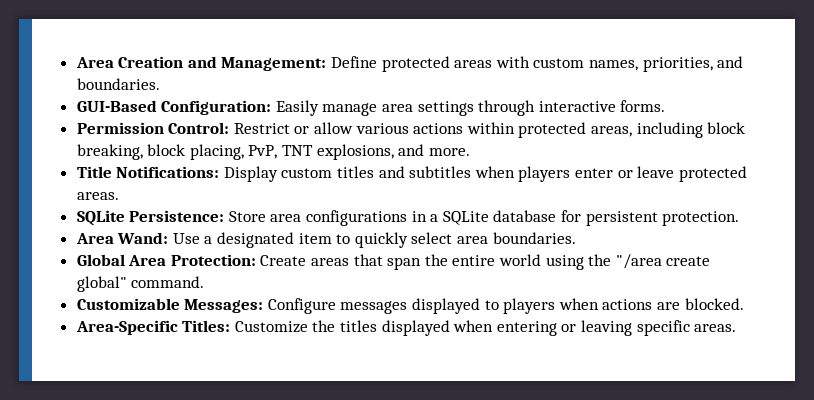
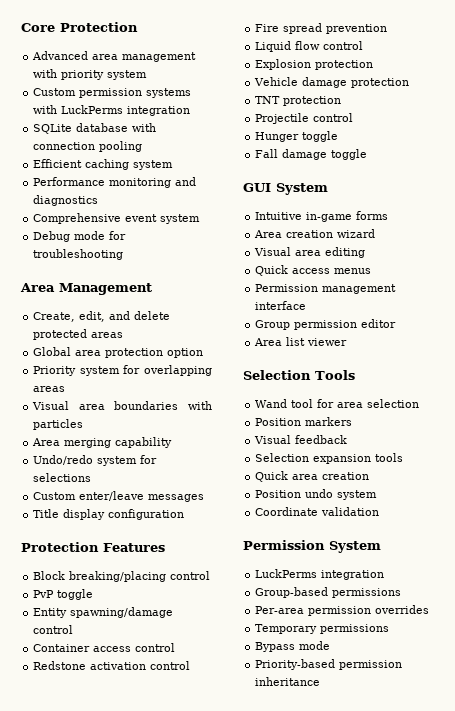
[75,56,744,72] [76,78,160,90] [76,100,666,116] [76,122,746,138] [76,144,470,160] [76,166,747,182] [76,192,119,200] [76,210,740,226] [75,232,576,248] [76,254,711,270] [76,276,205,292] [76,298,744,314] [75,320,737,336] Area Creation and Management: Define protected areas with custom names, priorities, and boundaries. // GUI-Based Configuration: Easily manage area settings through interactive forms. // Permission Control: Restrict or allow various actions within protected areas, including block breaking, block placing, PvP, TNT explosions, and more. // Title Notifications: Display custom titles and subtitles when players enter or leave protected areas. // SQLite Persistence: Store area configurations in a SQLite database for persistent protection. // Area Wand: Use a designated item to quickly select area boundaries. // Global Area Protection: Create areas that span the entire world using the "/area create global" command. // Customizable Messages: Configure messages displayed to players when actions are blocked. // Area-Specific Titles: Customize the titles displayed when entering or leaving specific areas. -> [21,22,138,32] [32,51,197,62] [33,69,148,80] [33,88,192,98] [33,105,191,116] [33,123,157,134] [33,141,143,152] [33,159,174,170] [33,177,197,188] [33,195,99,206] [33,213,201,224] [33,231,127,242] [33,249,124,260] [20,283,152,295] [33,311,171,322] [33,329,124,340] [33,347,204,358] [33,365,212,376] [33,386,66,392] [32,401,212,410] [33,419,84,430] [32,437,173,448] [33,455,158,466] [33,473,92,482] [33,491,205,502] [33,509,185,520] [21,542,165,552] [33,571,211,582] [33,589,94,600] [33,607,174,618] [33,625,74,634] [33,643,176,652] [33,661,191,670] [255,23,388,34] [255,41,364,52] [255,59,374,70] [254,77,410,88] [255,96,342,106] [255,113,354,124] [255,131,339,142] [255,149,368,160] [243,183,328,195] [255,211,389,222] [254,229,376,238] [254,247,366,258] [255,265,372,276] [255,284,397,294] [255,301,307,310] [255,319,397,330] [254,337,348,346] [243,370,355,380] [255,399,420,408] [255,417,353,426] [254,435,348,444] [255,453,404,464] [255,471,370,482] [255,489,378,500] [255,507,380,516] [243,540,381,553] [255,569,385,580] [255,587,402,598] [255,605,430,616] [255,624,390,634] [255,641,331,652] [255,659,403,670] [255,677,321,686] Core Protection // Advanced area management with priority system // Custom permission systems with LuckPerms integration // SQLite database with connection pooling // Efficient caching system // Performance monitoring and diagnostics // Comprehensive event system // Debug mode for troubleshooting // Area Management // Create, edit, and delete protected areas // Global area protection option // Priority system for overlapping areas // Visual area boundaries with particles // Area merging capability // Undo/redo system for selections // Custom enter/leave messages // Title display configuration // Protection Features // Block breaking/placing control // PvP toggle // Entity spawning/damage control // Container access control // Redstone activation control // Fire spread prevention // Liquid flow control // Explosion protection // Vehicle damage protection // TNT protection // Projectile control // Hunger toggle // Fall damage toggle // GUI System // Intuitive in-game forms // Area creation wizard // Visual area editing // Quick access menus // Permission management interface // Group permission editor // Area list viewer // Selection Tools // Wand tool for area selection // Position markers // Visual feedback // Selection expansion tools // Quick area creation // Position undo system // Coordinate validation // Permission System // LuckPerms integration // Group-based permissions // Per-area permission overrides // Temporary permissions // Bypass mode // Priority-based permission inheritance

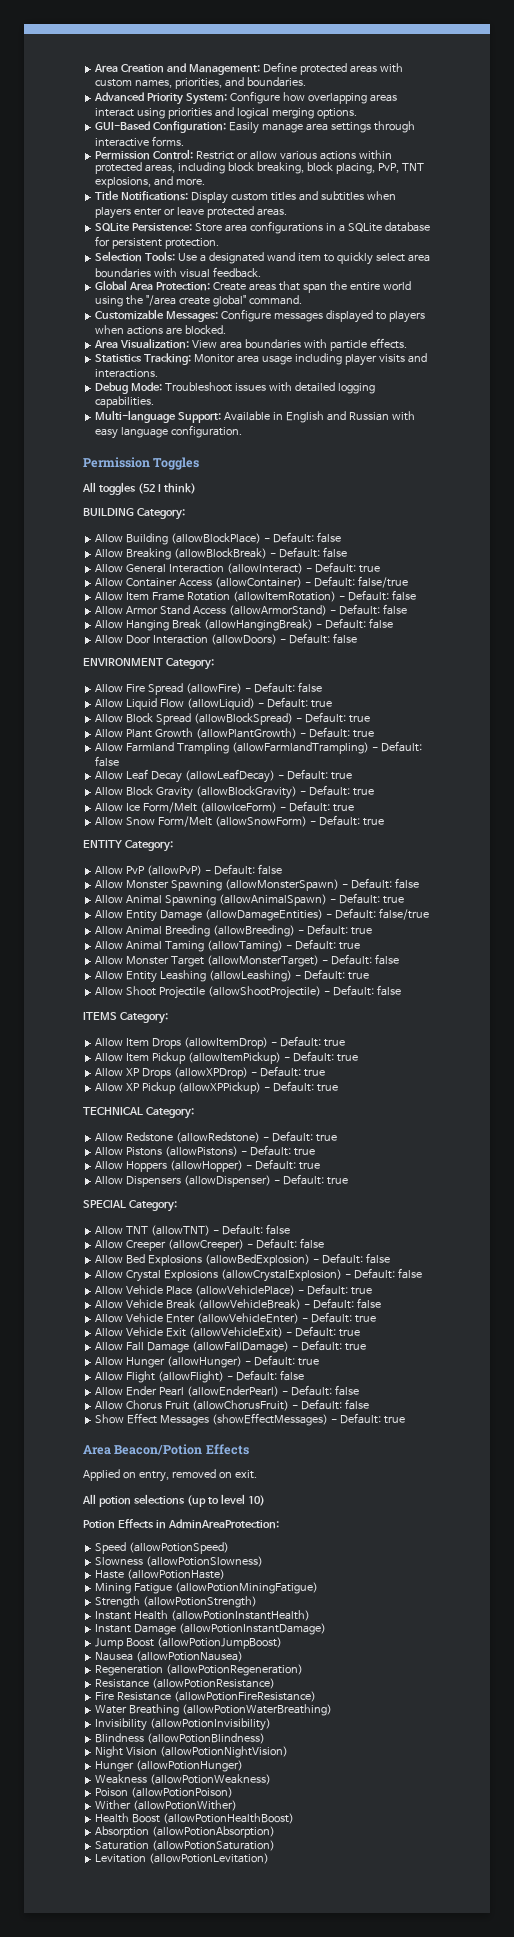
[21,22,138,32] [32,51,197,62] [33,69,148,80] [33,88,192,98] [33,105,191,116] [33,123,157,134] [33,141,143,152] [33,159,174,170] [33,177,197,188] [33,195,99,206] [33,213,201,224] [33,231,127,242] [33,249,124,260] [20,283,152,295] [33,311,171,322] [33,329,124,340] [33,347,204,358] [33,365,212,376] [33,386,66,392] [32,401,212,410] [33,419,84,430] [32,437,173,448] [33,455,158,466] [33,473,92,482] [33,491,205,502] [33,509,185,520] [21,542,165,552] [33,571,211,582] [33,589,94,600] [33,607,174,618] [33,625,74,634] [33,643,176,652] [33,661,191,670] [255,23,388,34] [255,41,364,52] [255,59,374,70] [254,77,410,88] [255,96,342,106] [255,113,354,124] [255,131,339,142] [255,149,368,160] [243,183,328,195] [255,211,389,222] [254,229,376,238] [254,247,366,258] [255,265,372,276] [255,284,397,294] [255,301,307,310] [255,319,397,330] [254,337,348,346] [243,370,355,380] [255,399,420,408] [255,417,353,426] [254,435,348,444] [255,453,404,464] [255,471,370,482] [255,489,378,500] [255,507,380,516] [243,540,381,553] [255,569,385,580] [255,587,402,598] [255,605,430,616] [255,624,390,634] [255,641,331,652] [255,659,403,670] [255,677,321,686] Core Protection // Advanced area management with priority system // Custom permission systems with LuckPerms integration // SQLite database with connection pooling // Efficient caching system // Performance monitoring and diagnostics // Comprehensive event system // Debug mode for troubleshooting // Area Management // Create, edit, and delete protected areas // Global area protection option // Priority system for overlapping areas // Visual area boundaries with particles // Area merging capability // Undo/redo system for selections // Custom enter/leave messages // Title display configuration // Protection Features // Block breaking/placing control // PvP toggle // Entity spawning/damage control // Container access control // Redstone activation control // Fire spread prevention // Liquid flow control // Explosion protection // Vehicle damage protection // TNT protection // Projectile control // Hunger toggle // Fall damage toggle // GUI System // Intuitive in-game forms // Area creation wizard // Visual area editing // Quick access menus // Permission management interface // Group permission editor // Area list viewer // Selection Tools // Wand tool for area selection // Position markers // Visual feedback // Selection expansion tools // Quick area creation // Position undo system // Coordinate validation // Permission System // LuckPerms integration // Group-based permissions // Per-area permission overrides // Temporary permissions // Bypass mode // Priority-based permission inheritance -> [94,62,403,75] [95,77,306,89] [94,91,397,105] [95,107,357,119] [95,121,415,134] [95,136,185,147] [95,149,392,160] [95,162,424,174] [95,176,206,188] [95,190,396,204] [95,206,287,219] [95,221,430,234] [95,236,220,249] [95,251,430,265] [95,267,262,278] [95,280,411,293] [95,295,302,307] [95,309,425,323] [95,325,227,335] [94,338,407,351] [95,353,427,366] [95,369,159,378] [95,382,375,394] [95,396,155,408] [95,410,415,423] [95,425,243,439] [83,457,200,470] [82,482,196,495] [83,508,185,520] [95,532,341,545] [95,547,347,560] [95,562,380,574] [95,576,408,588] [95,590,416,602] [95,604,407,616] [95,618,393,631] [95,633,357,645] [83,658,214,670] [95,682,322,695] [95,697,332,710] [95,712,370,725] [95,727,374,739] [95,741,422,754] [95,756,120,767] [95,769,352,783] [95,785,374,799] [95,801,354,813] [95,815,384,827] [83,840,173,852] [95,864,282,876] [95,878,419,891] [95,893,404,906] [95,908,429,922] [95,924,372,937] [95,939,360,952] [95,954,399,967] [95,969,369,983] [95,985,401,999] [83,1012,168,1024] [95,1036,345,1049] [95,1051,358,1064] [95,1066,325,1079] [95,1081,338,1094] [83,1107,194,1119] [95,1131,337,1143] [95,1145,315,1157] [95,1159,320,1172] [95,1174,348,1187] [83,1200,177,1212] [95,1224,290,1236] [95,1238,324,1251] [95,1253,390,1266] [95,1268,422,1282] [95,1284,372,1296] [95,1298,381,1310] [95,1312,376,1324] [95,1326,360,1338] [95,1340,366,1353] [95,1355,319,1368] [95,1370,304,1383] [95,1385,359,1397] [95,1399,369,1411] [95,1413,405,1426] [83,1444,249,1455] [83,1469,257,1482] [82,1494,265,1507] [83,1519,279,1529] [95,1542,230,1554] [95,1556,264,1567] [95,1569,226,1580] [95,1582,319,1594] [95,1596,258,1608] [95,1610,311,1621] [95,1623,327,1635] [95,1637,283,1649] [95,1651,244,1662] [95,1664,304,1676] [95,1678,276,1689] [95,1691,317,1702] [95,1704,333,1716] [95,1718,272,1731] [95,1733,266,1744] [95,1746,289,1758] [95,1760,244,1772] [95,1774,272,1785] [95,1787,234,1798] [95,1800,238,1811] [95,1813,295,1824] [95,1826,276,1838] [95,1840,276,1851] [95,1853,270,1864] Area Creation and Management: Define protected areas with custom names, priorities, and boundaries. // Advanced Priority System: Configure how overlapping areas interact using priorities and logical merging options. // GUI-Based Configuration: Easily manage area settings through interactive forms. // Permission Control: Restrict or allow various actions within protected areas, including block breaking, block placing, PvP, TNT explosions, and more. // Title Notifications: Display custom titles and subtitles when players enter or leave protected areas. // SQLite Persistence: Store area configurations in a SQLite database for persistent protection. // Selection Tools: Use a designated wand item to quickly select area boundaries with visual feedback. // Global Area Protection: Create areas that span the entire world using the "/area create global" command. // Customizable Messages: Configure messages displayed to players when actions are blocked. // Area Visualization: View area boundaries with particle effects. // Statistics Tracking: Monitor area usage including player visits and interactions. // Debug Mode: Troubleshoot issues with detailed logging capabilities. // Multi-language Support: Available in English and Russian with easy language configuration. // Permission Toggles // All toggles (52 I think) // BUILDING Category: // Allow Building (allowBlockPlace) - Default: false // Allow Breaking (allowBlockBreak) - Default: false // Allow General Interaction (allowInteract) - Default: true // Allow Container Access (allowContainer) - Default: false/true // Allow Item Frame Rotation (allowItemRotation) - Default: false // Allow Armor Stand Access (allowArmorStand) - Default: false // Allow Hanging Break (allowHangingBreak) - Default: false // Allow Door Interaction (allowDoors) - Default: false // ENVIRONMENT Category: // Allow Fire Spread (allowFire) - Default: false // Allow Liquid Flow (allowLiquid) - Default: true // Allow Block Spread (allowBlockSpread) - Default: true // Allow Plant Growth (allowPlantGrowth) - Default: true // Allow Farmland Trampling (allowFarmlandTrampling) - Default: false // Allow Leaf Decay (allowLeafDecay) - Default: true // Allow Block Gravity (allowBlockGravity) - Default: true // Allow Ice Form/Melt (allowIceForm) - Default: true // Allow Snow Form/Melt (allowSnowForm) - Default: true // ENTITY Category: // Allow PvP (allowPvP) - Default: false // Allow Monster Spawning (allowMonsterSpawn) - Default: false // Allow Animal Spawning (allowAnimalSpawn) - Default: true // Allow Entity Damage (allowDamageEntities) - Default: false/true // Allow Animal Breeding (allowBreeding) - Default: true // Allow Animal Taming (allowTaming) - Default: true // Allow Monster Target (allowMonsterTarget) - Default: false // Allow Entity Leashing (allowLeashing) - Default: true // Allow Shoot Projectile (allowShootProjectile) - Default: false // ITEMS Category: // Allow Item Drops (allowItemDrop) - Default: true // Allow Item Pickup (allowItemPickup) - Default: true // Allow XP Drops (allowXPDrop) - Default: true // Allow XP Pickup (allowXPPickup) - Default: true // TECHNICAL Category: // Allow Redstone (allowRedstone) - Default: true // Allow Pistons (allowPistons) - Default: true // Allow Hoppers (allowHopper) - Default: true // Allow Dispensers (allowDispenser) - Default: true // SPECIAL Category: // Allow TNT (allowTNT) - Default: false // Allow Creeper (allowCreeper) - Default: false // Allow Bed Explosions (allowBedExplosion) - Default: false // Allow Crystal Explosions (allowCrystalExplosion) - Default: false // Allow Vehicle Place (allowVehiclePlace) - Default: true // Allow Vehicle Break (allowVehicleBreak) - Default: false // Allow Vehicle Enter (allowVehicleEnter) - Default: true // Allow Vehicle Exit (allowVehicleExit) - Default: true // Allow Fall Damage (allowFallDamage) - Default: true // Allow Hunger (allowHunger) - Default: true // Allow Flight (allowFlight) - Default: false // Allow Ender Pearl (allowEnderPearl) - Default: false // Allow Chorus Fruit (allowChorusFruit) - Default: false // Show Effect Messages (showEffectMessages) - Default: true // Area Beacon/Potion Effects // Applied on entry, removed on exit. // All potion selections (up to level 10) // Potion Effects in AdminAreaProtection: // Speed (allowPotionSpeed) // Slowness (allowPotionSlowness) // Haste (allowPotionHaste) // Mining Fatigue (allowPotionMiningFatigue) // Strength (allowPotionStrength) // Instant Health (allowPotionInstantHealth) // Instant Damage (allowPotionInstantDamage) // Jump Boost (allowPotionJumpBoost) // Nausea (allowPotionNausea) // Regeneration (allowPotionRegeneration) // Resistance (allowPotionResistance) // Fire Resistance (allowPotionFireResistance) // Water Breathing (allowPotionWaterBreathing) // Invisibility (allowPotionInvisibility) // Blindness (allowPotionBlindness) // Night Vision (allowPotionNightVision) // Hunger (allowPotionHunger) // Weakness (allowPotionWeakness) // Poison (allowPotionPoison) // Wither (allowPotionWither) // Health Boost (allowPotionHealthBoost) // Absorption (allowPotionAbsorption) // Saturation (allowPotionSaturation) // Levitation (allowPotionLevitation)

